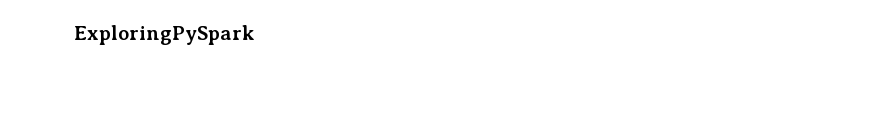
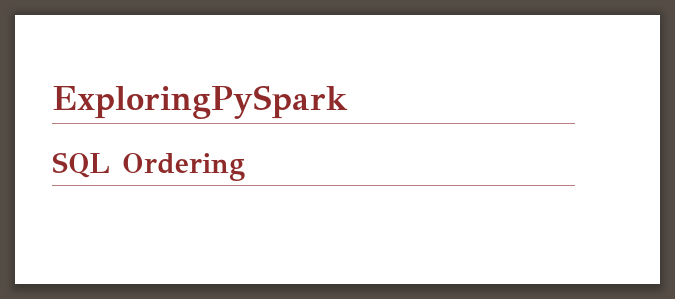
(255, 35) none -> [52,152,245,181] // SQL Ordering

